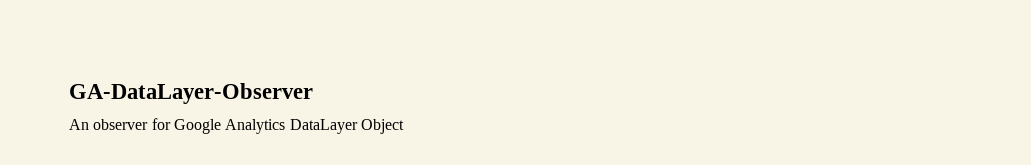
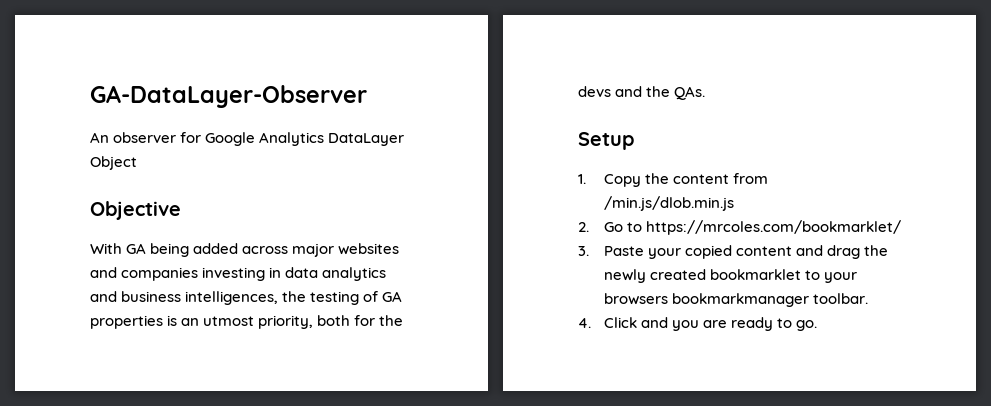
(404, 126) none -> [90,201,181,220] [90,243,400,257] [90,267,387,281] [90,291,403,305] [90,315,404,329] [578,86,706,100] [578,132,634,150] [578,173,768,187] [603,196,734,211] [578,220,901,235] [578,245,888,259] [603,269,857,283] [603,293,868,307] [578,317,817,331] // Objective // With GA being added across major websites and companies investing in data analytics and business intelligences, the testing of GA properties is an utmost priority, both for the devs and the QAs. // Setup // 1. Copy the content from /min.js/dlob.min.js // 2. Go to https://mrcoles.com/bookmarklet/ // 3. Paste your copied content and drag the newly created bookmarklet to your browsers bookmarkmanager toolbar. // 4. Click and you are ready to go.

